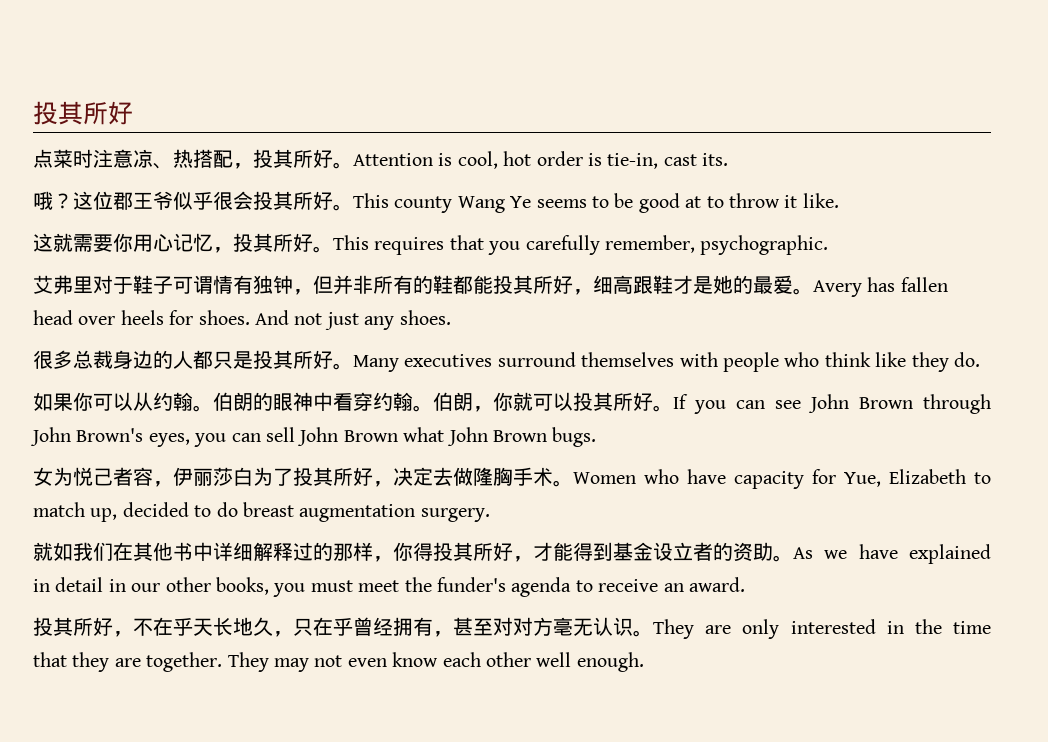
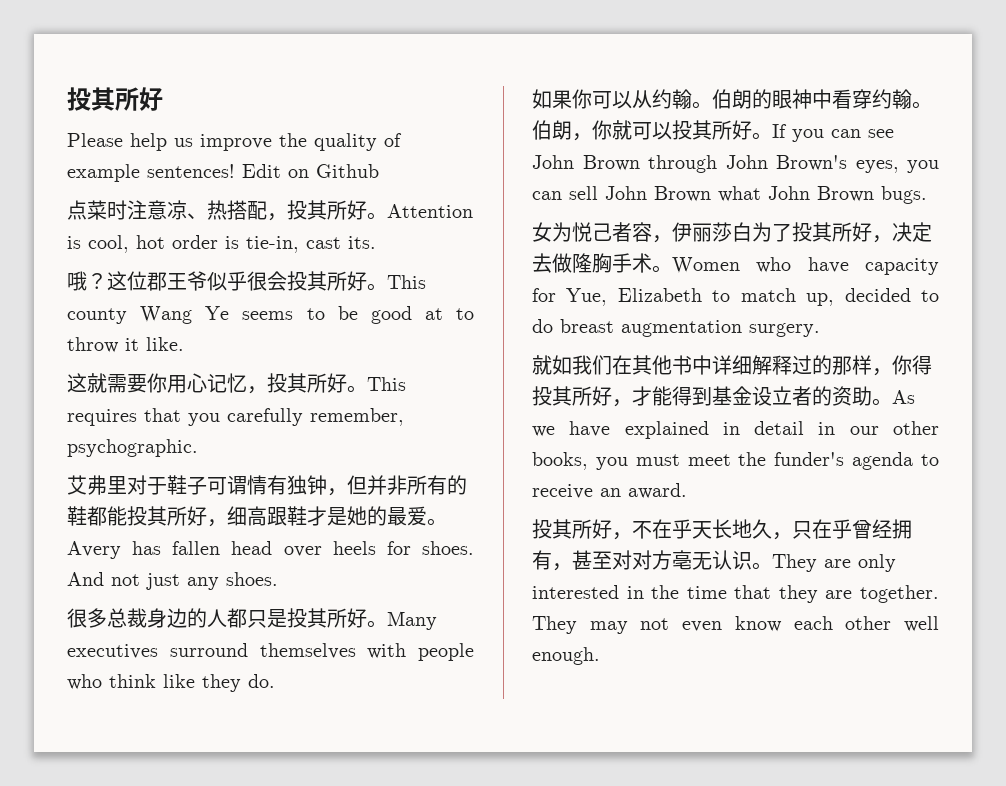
[33,101,133,125] 投其所好 -> [67,87,163,111] [67,133,402,151] [67,164,379,182] 投其所好 // Please help us improve the quality of example sentences! Edit on Github

